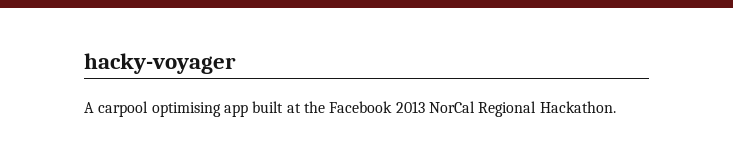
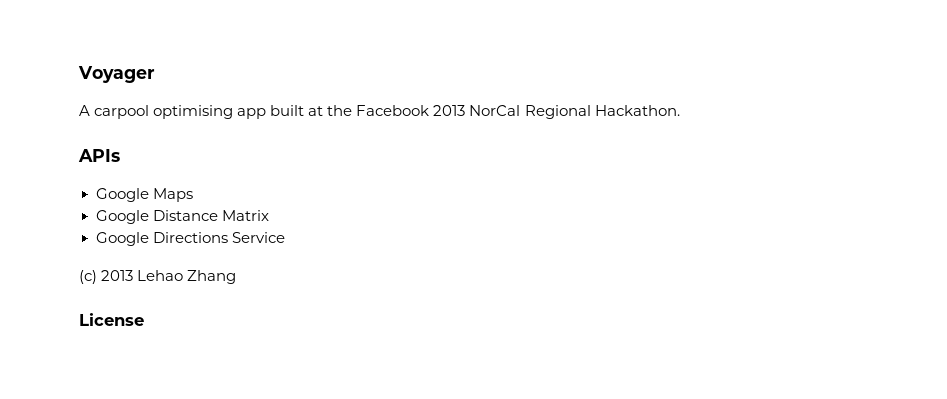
[84,53,236,74] hacky-voyager -> [78,66,155,83] Voyager
(616, 107) none -> [78,149,120,162] [95,188,193,202] [95,210,269,224] [95,232,285,246] [79,270,237,284] [79,313,144,326] // APIs // Google Maps // Google Distance Matrix // Google Directions Service // (c) 2013 Lehao Zhang // License

